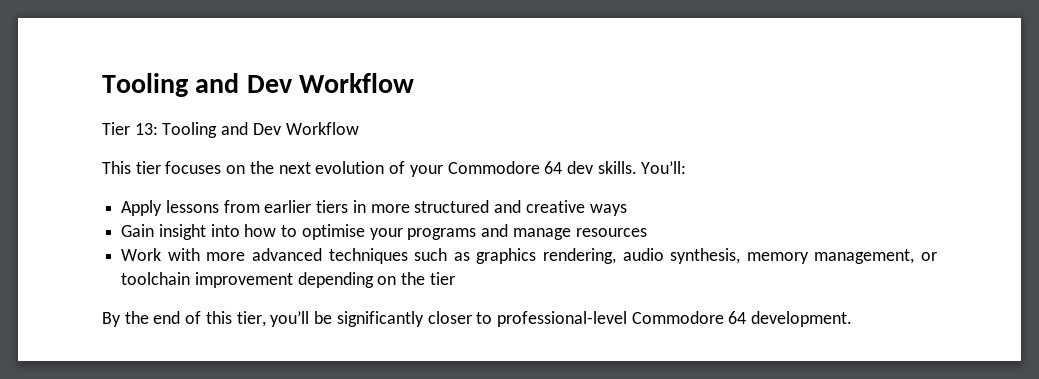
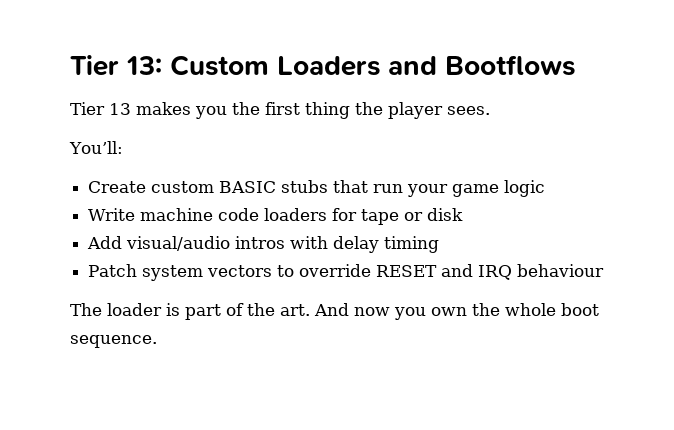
[102,73,415,97] [102,122,359,138] [102,161,687,177] [121,200,627,216] [121,224,647,240] [121,248,937,264] [121,272,455,288] [102,311,853,327] Tooling and Dev Workflow // Tier 13: Tooling and Dev Workflow // This tier focuses on the next evolution of your Commodore 64 dev skills. You’ll: // Apply lessons from earlier tiers in more structured and creative ways // Gain insight into how to optimise your programs and manage resources // Work with more advanced techniques such as graphics rendering, audio synthesis, memory management, or toolchain improvement depending on the tier // By the end of this tier, you’ll be significantly closer to professional-level Commodore 64 development. -> [70,55,575,76] [70,102,490,119] [69,141,123,154] [88,180,546,197] [88,208,464,225] [87,236,440,253] [88,264,605,281] [70,303,599,320] [70,335,157,348] Tier 13: Custom Loaders and Bootflows // Tier 13 makes you the first thing the player sees. // You’ll: // Create custom BASIC stubs that run your game logic // Write machine code loaders for tape or disk // Add visual/audio intros with delay timing // Patch system vectors to override RESET and IRQ behaviour // The loader is part of the art. And now you own the whole boot sequence.

